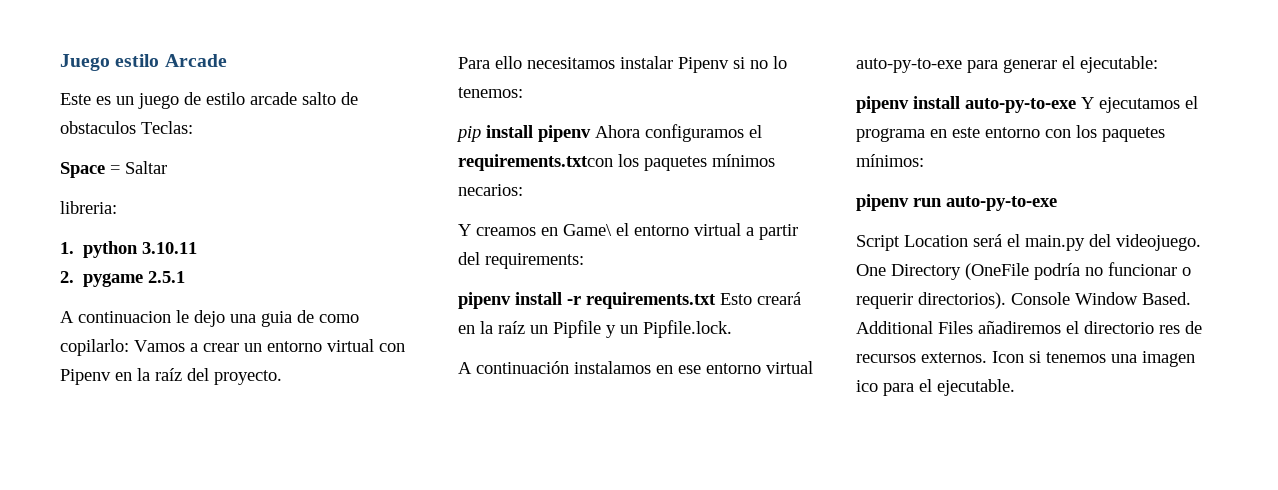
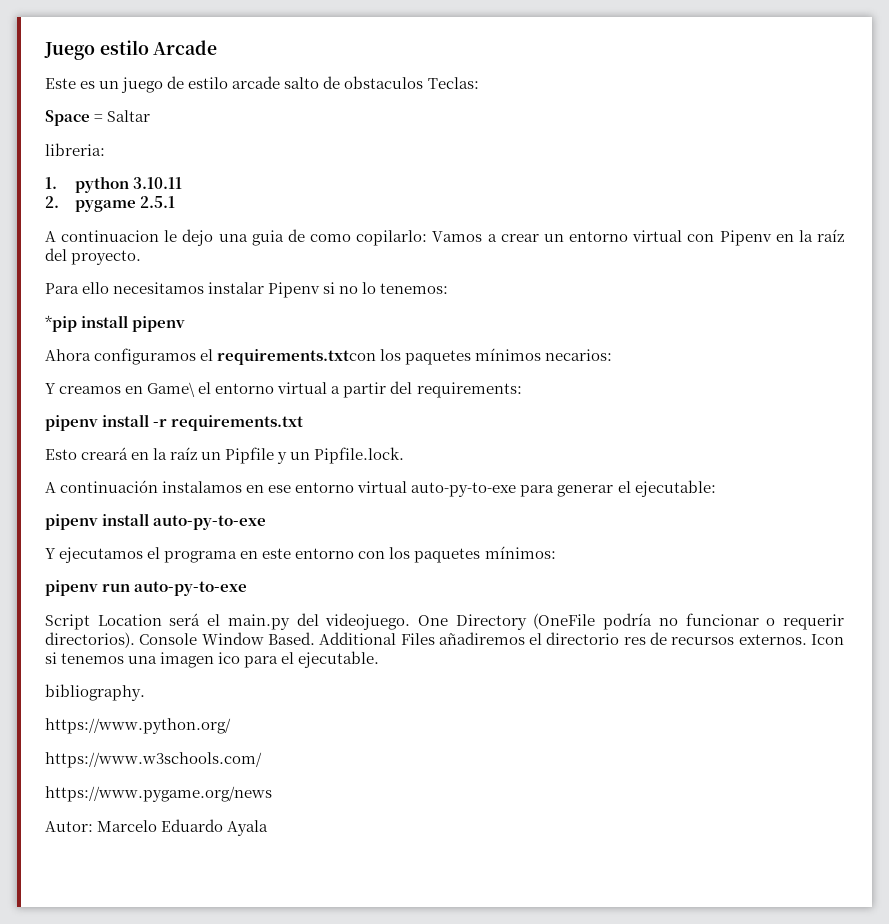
[456,126,481,142] pip -> [45,315,77,332] *pip
(591, 133) none -> (186, 324) //
(716, 300) none -> (304, 423) //
(1076, 105) none -> (267, 522) //
(1015, 387) none -> [45,684,145,701] [45,718,231,734] [45,752,262,768] [45,786,272,802] [45,819,269,836] // bibliography. // https://www.python.org/ // https://www.w3schools.com/ // https://www.pygame.org/news // Autor: Marcelo Eduardo Ayala

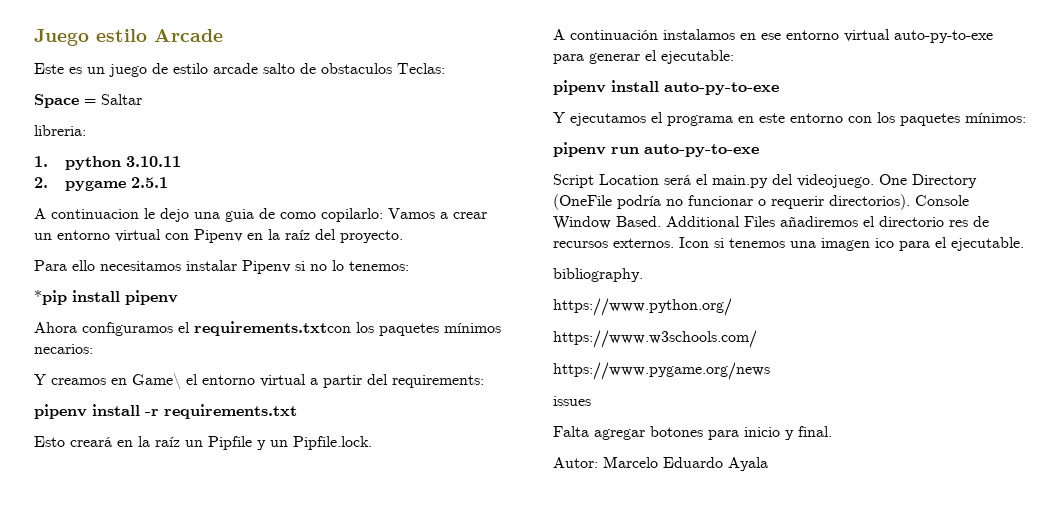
(272, 794) none -> [553,396,591,406] [553,426,832,440] // issues // Falta agregar botones para inicio y final.

